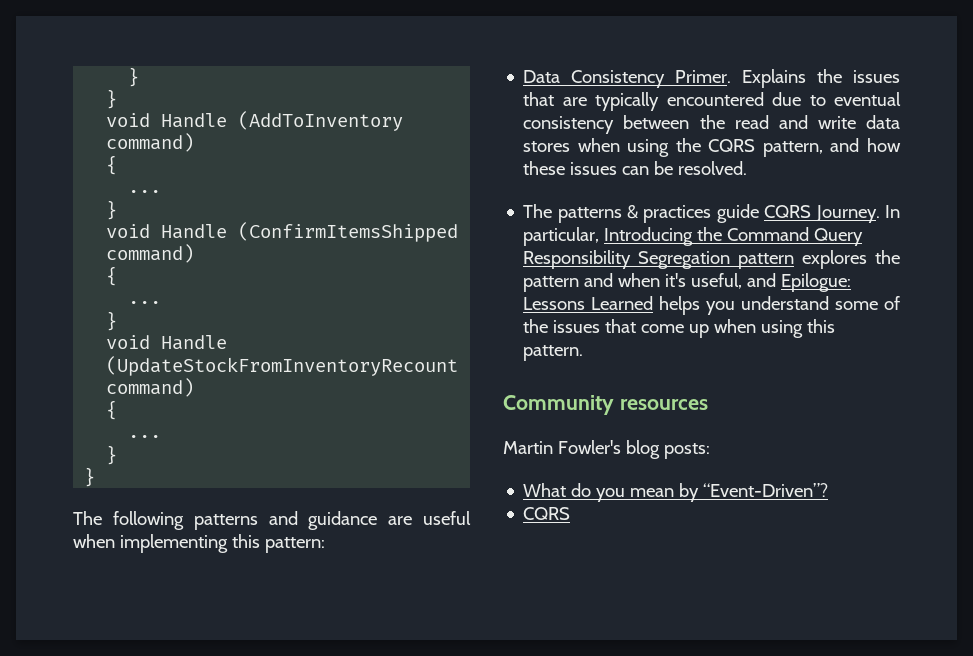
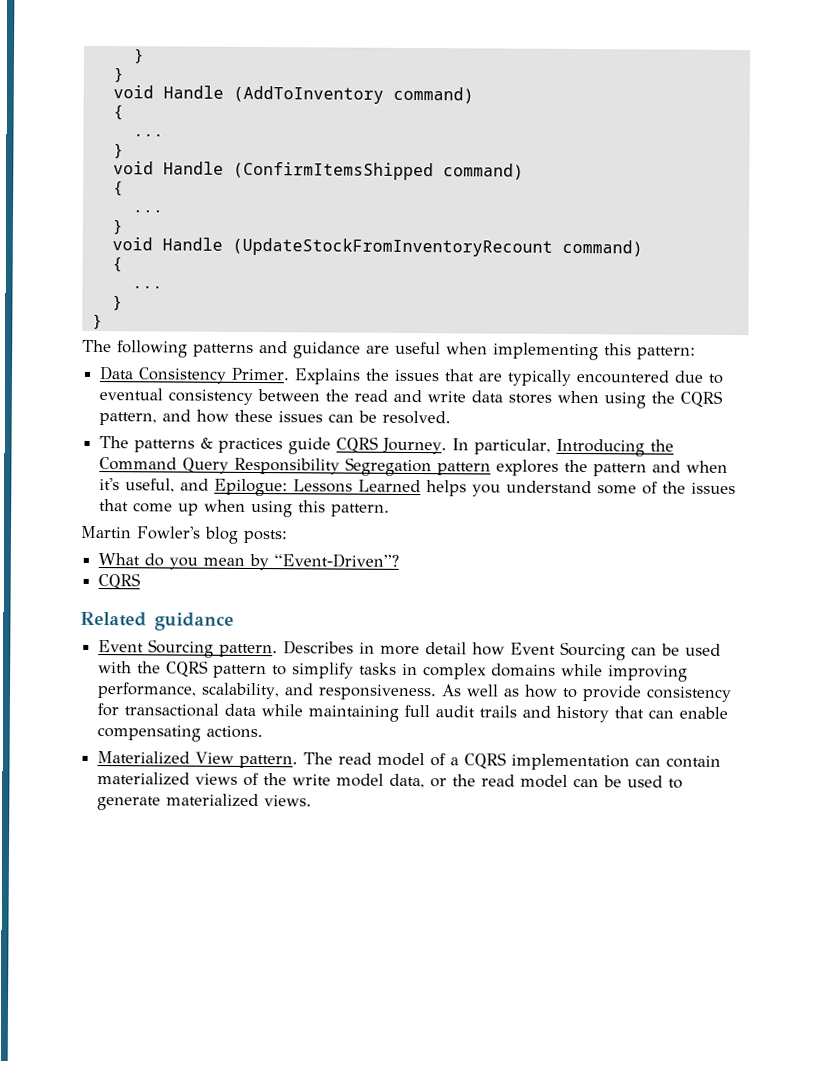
[503,395,708,415] // Community resources -> (391, 510) none
(571, 513) none -> [80,611,234,631] [98,639,722,661] [98,660,689,682] [97,682,733,703] [97,703,729,723] [97,725,264,742] [97,751,722,771] [97,772,684,789] [97,793,313,811] // Related guidance // Event Sourcing pattern. Describes in more detail how Event Sourcing can be used with the CQRS pattern to simplify tasks in complex domains while improving performance, scalability, and responsiveness. As well as how to provide consistency for transactional data while maintaining full audit trails and history that can enable compensating actions. // Materialized View pattern. The read model of a CQRS implementation can contain materialized views of the write model data, or the read model can be used to generate materialized views.

